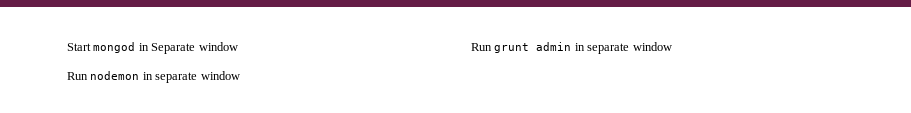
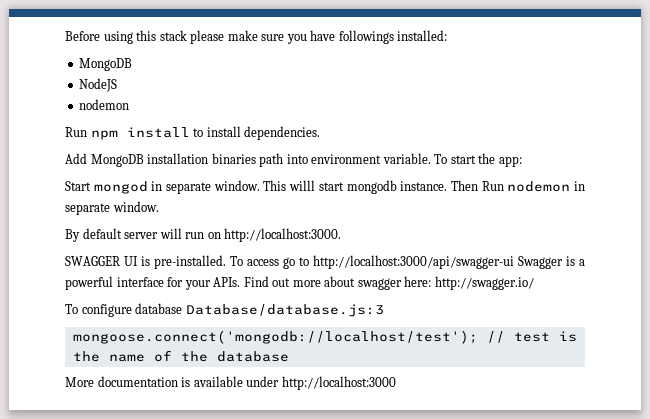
[67,42,238,54] [67,71,240,83] [471,42,672,54] Start mongod in Separate window // Run nodemon in separate window // Run grunt admin in separate window -> [65,30,448,44] [79,58,133,71] [79,78,118,92] [79,99,130,110] [65,126,321,140] [65,153,522,167] [65,180,585,194] [65,201,159,215] [65,228,342,242] [65,255,585,269] [65,276,534,290] [65,303,384,317] [72,330,577,344] [72,350,289,362] [65,376,396,390] Before using this stack please make sure you have followings installed: // MongoDB // NodeJS // nodemon // Run npm install to install dependencies. // Add MongoDB installation binaries path into environment variable. To start the app: // Start mongod in separate window. This willl start mongodb instance. Then Run nodemon in separate window. // By default server will run on http://localhost:3000. // SWAGGER UI is pre-installed. To access go to http://localhost:3000/api/swagger-ui Swagger is a powerful interface for your APIs. Find out more about swagger here: http://swagger.io/ // To configure database Database/database.js:3 // mongoose.connect('mongodb://localhost/test'); // test is the name of the database // More documentation is available under http://localhost:3000

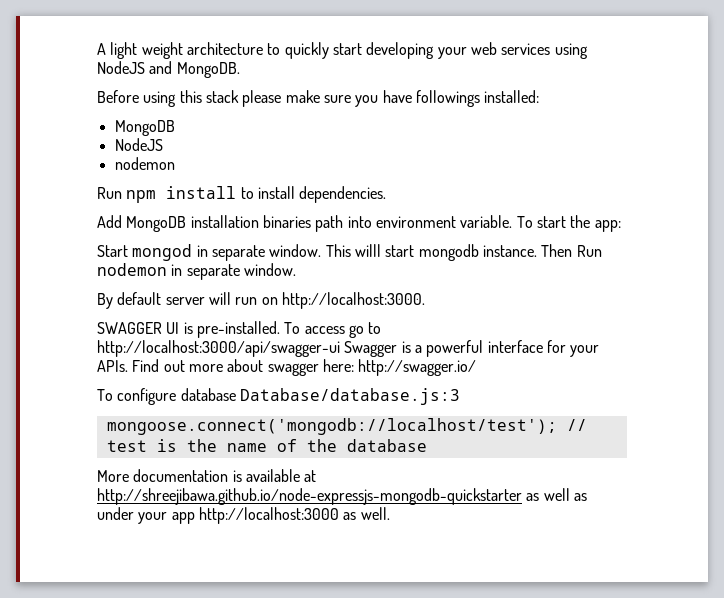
(65, 36) none -> [97,42,588,59] [97,61,240,78] A light weight architecture to quickly start developing your web services using NodeJS and MongoDB. //
[246,376,396,390] under http://localhost:3000 -> [304,470,317,482] [97,488,587,505] [97,507,390,524] at http://shreejibawa.github.io/node-expressjs-mongodb-quickstarter as well as under your app http://localhost:3000 as well.

